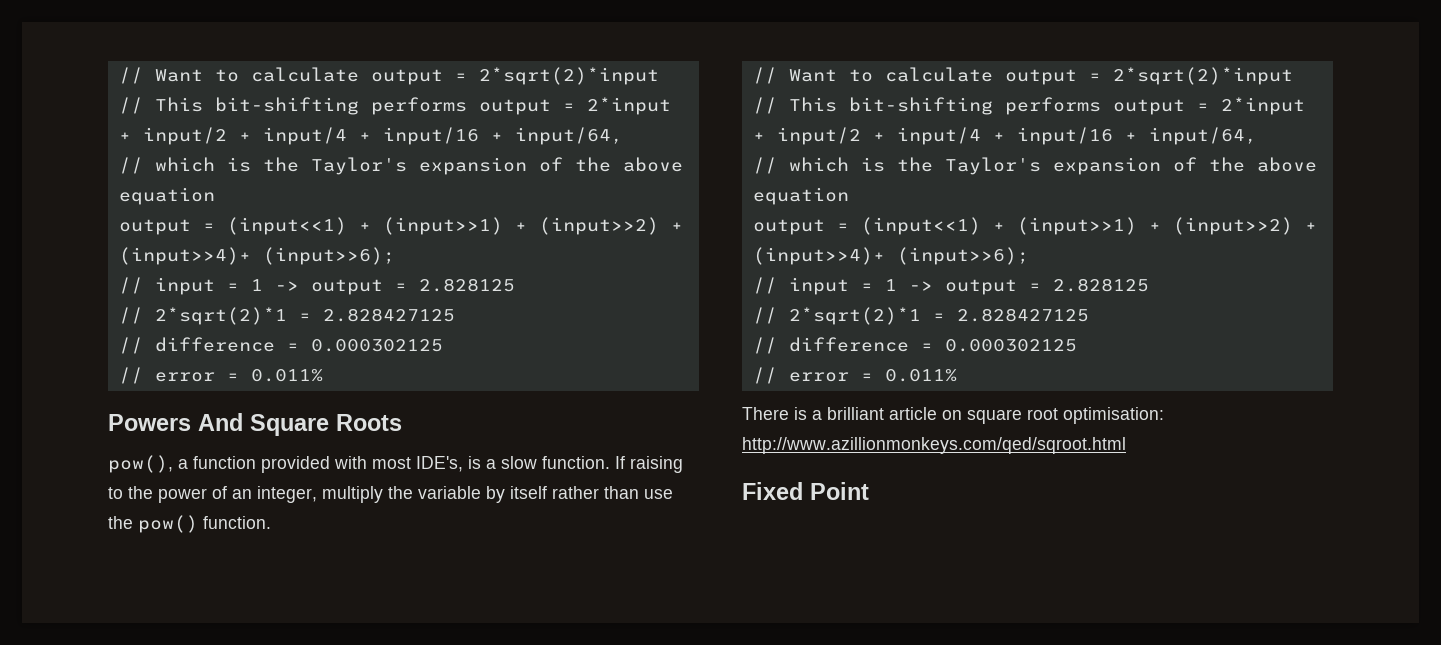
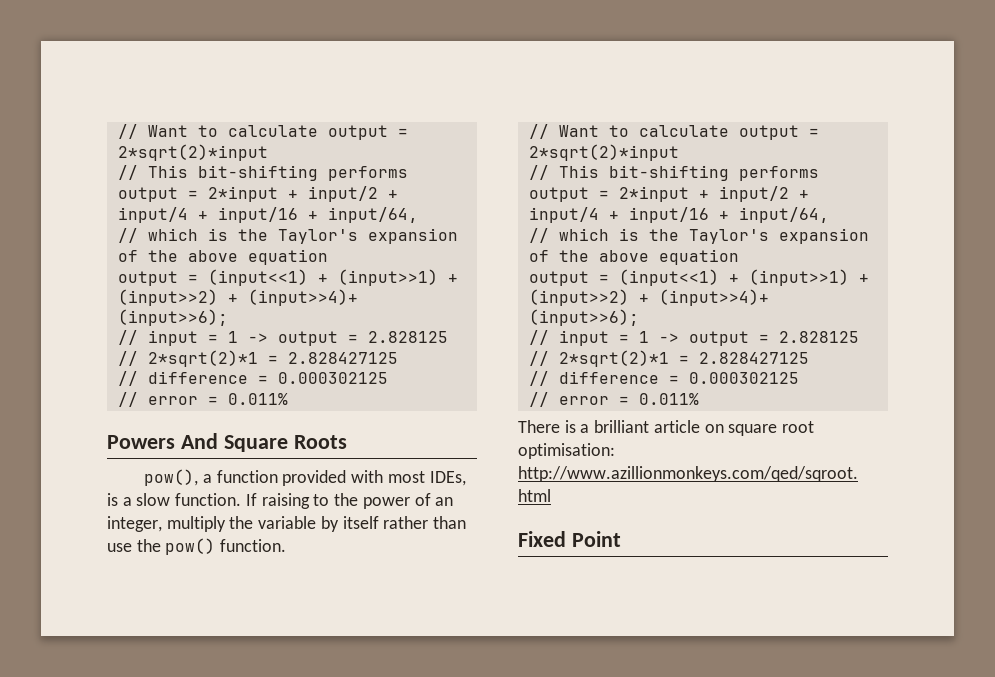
[416,456,463,472] IDE's, -> [429,471,466,486] IDEs,

